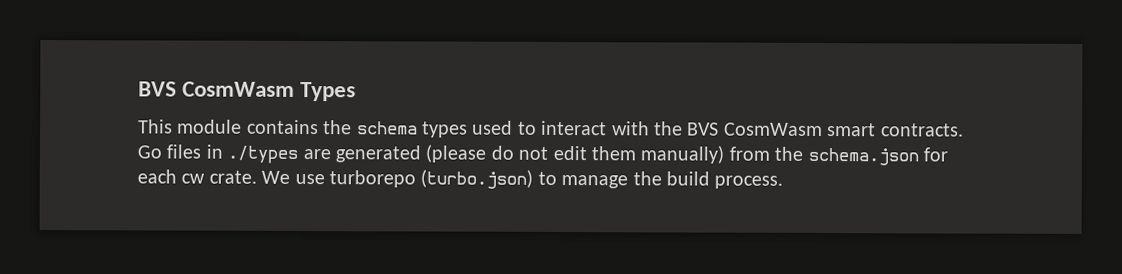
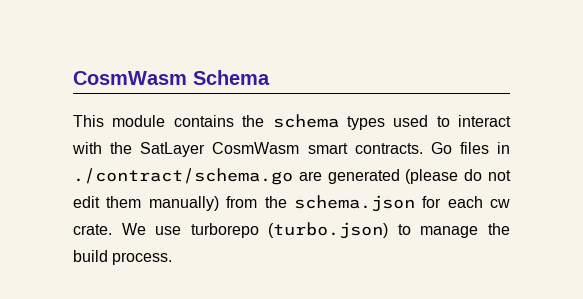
[138,81,357,102] BVS CosmWasm Types -> [73,70,270,85] CosmWasm Schema
[687,122,720,136] BVS -> [140,142,206,157] SatLayer
[227,145,299,164] ./types -> [73,168,293,185] ./contract/schema.go

